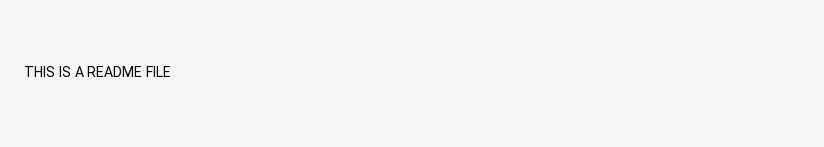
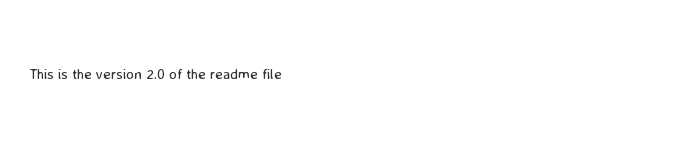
[24,66,172,77] THIS IS A README FILE -> [29,69,282,79] This is the version 2.0 of the readme file

